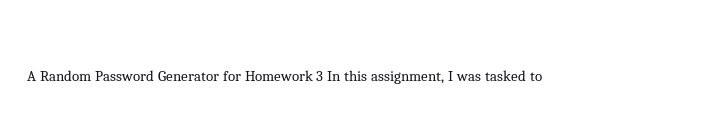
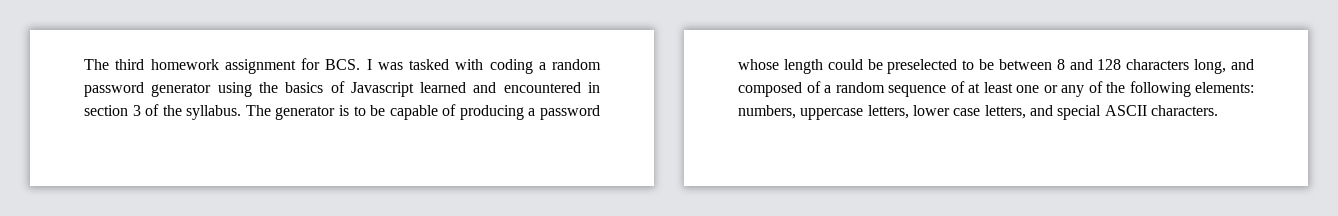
[27,70,542,84] A Random Password Generator for Homework 3 In this assignment, I was tasked to -> [84,58,601,74] [84,81,600,97] [84,104,600,120] [738,59,1255,74] [738,81,1254,97] [738,105,1218,120] The third homework assignment for BCS. I was tasked with coding a random password generator using the basics of Javascript learned and encountered in section 3 of the syllabus. The generator is to be capable of producing a password whose length could be preselected to be between 8 and 128 characters long, and composed of a random sequence of at least one or any of the following elements: numbers, uppercase letters, lower case letters, and special ASCII characters.

